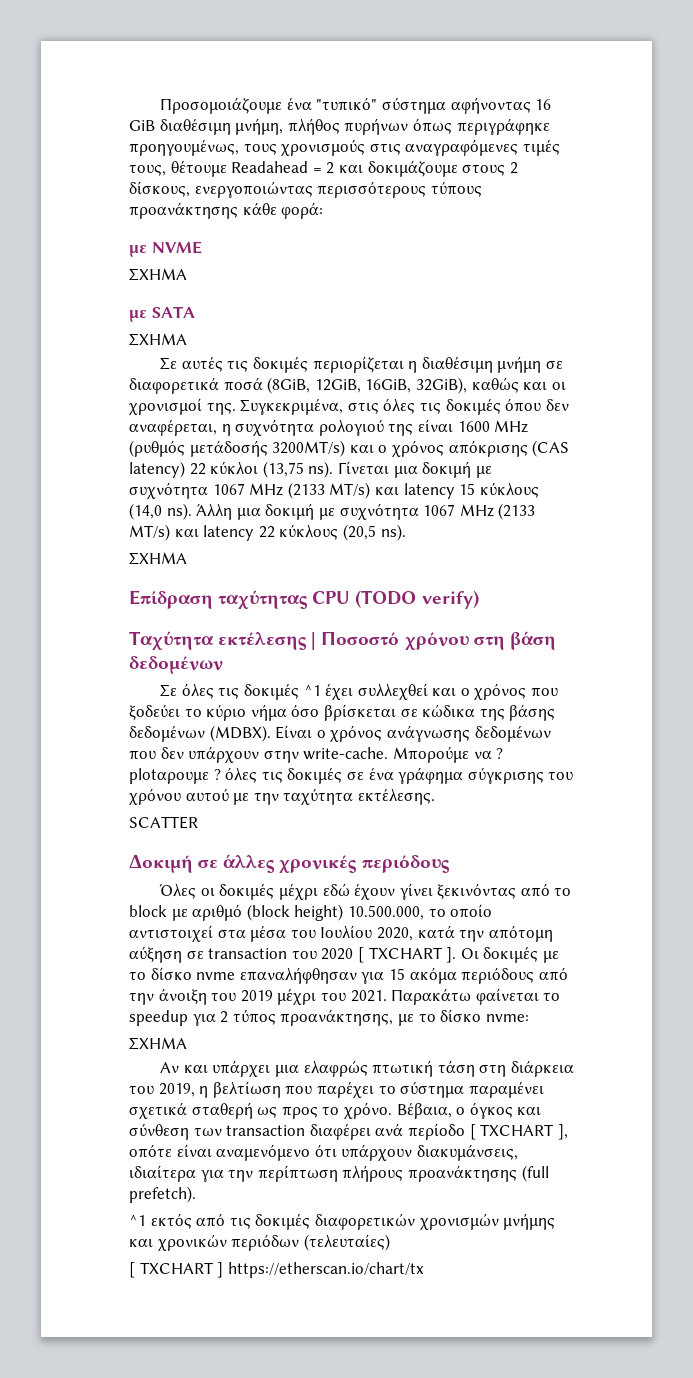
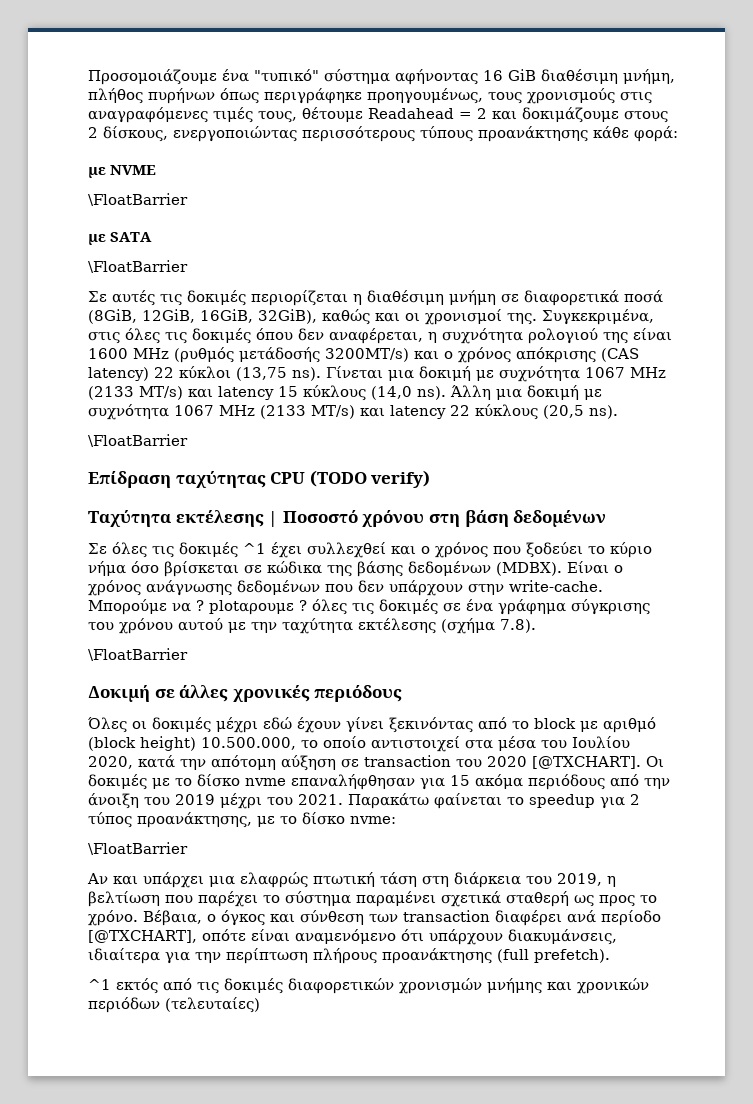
[129,268,187,281] ΣΧΗΜΑ -> [88,193,188,206] \FloatBarrier
[129,333,187,346] ΣΧΗΜΑ -> [88,260,188,273] \FloatBarrier
[129,552,187,565] ΣΧΗΜΑ -> [88,434,188,447] \FloatBarrier
[357,788,435,805] [129,816,198,829] εκτέλεσης. // SCATTER -> [358,618,536,634] [88,648,188,661] εκτέλεσης (σχήμα 7.8). // \FloatBarrier
[357,947,457,963] [ TXCHART ]. -> [532,756,641,769] [@TXCHART].
[129,1037,187,1050] ΣΧΗΜΑ -> [88,842,188,855] \FloatBarrier
[469,1124,568,1140] [ TXCHART ], -> [88,930,197,943] [@TXCHART],
[129,1262,424,1278] // [ TXCHART ] https://etherscan.io/chart/tx -> (260, 1005) none

